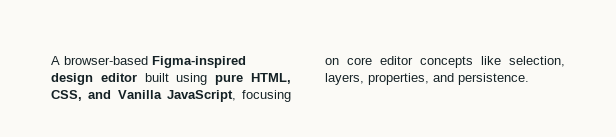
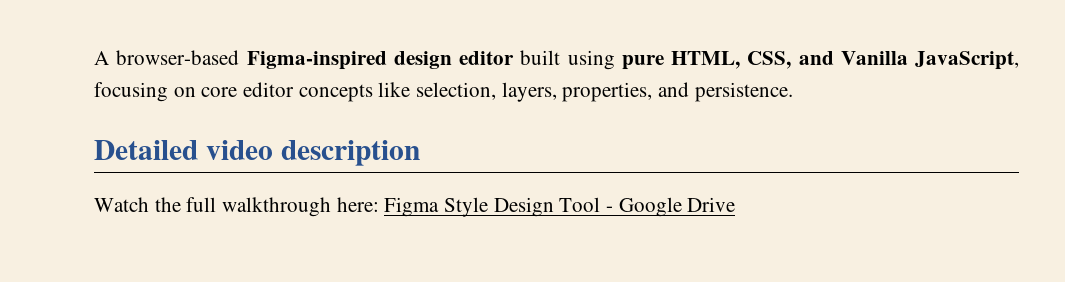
(529, 79) none -> [94,140,420,166] [94,197,736,217] // Detailed video description // Watch the full walkthrough here: Figma Style Design Tool - Google Drive

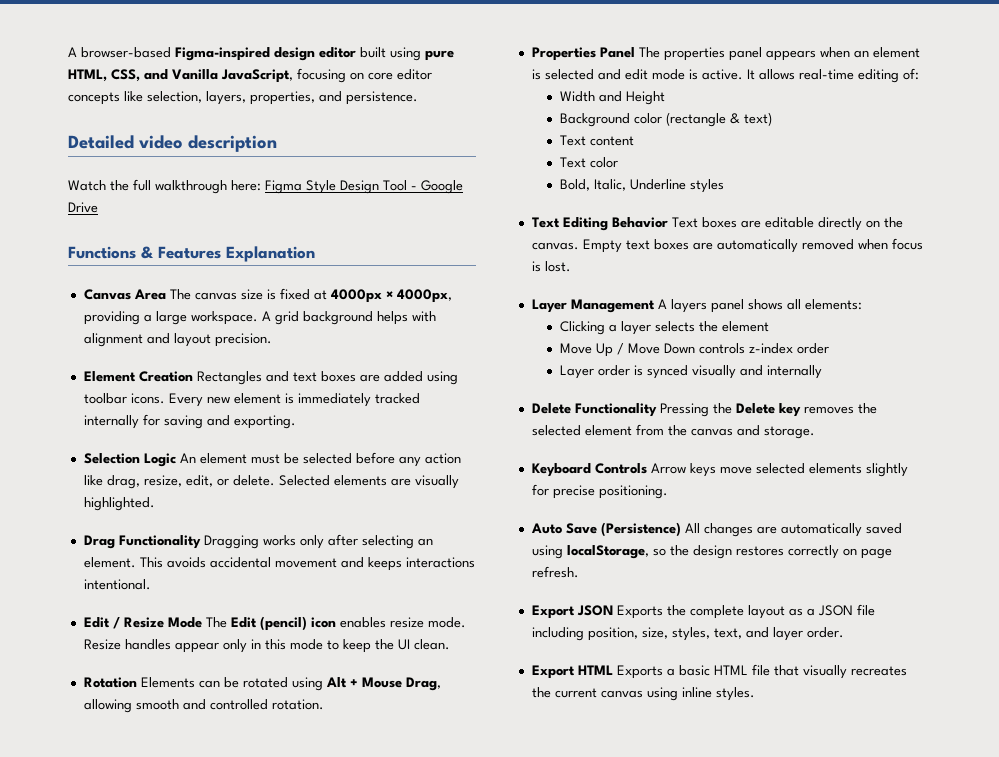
(736, 204) none -> [68,246,315,262] [83,288,452,303] [83,311,436,325] [83,333,272,347] [83,371,458,385] [83,393,420,407] [83,414,296,429] [83,452,461,467] [83,475,459,489] [83,497,155,511] [83,534,433,549] [83,557,475,571] [83,579,151,590] [83,616,466,631] [83,639,450,653] [83,677,441,691] [83,699,324,713] [531,47,920,61] [531,68,919,83] [560,91,666,105] [560,112,773,127] [560,135,635,146] [560,157,619,168] [560,179,725,193] [531,217,903,231] [531,238,923,253] [531,261,571,272] [531,299,862,313] [560,321,770,335] [560,343,830,357] [560,365,823,379] [531,403,877,417] [531,424,815,439] [531,463,908,477] [531,484,668,499] [530,522,902,537] [531,545,892,559] [531,566,579,578] [531,604,875,619] [531,627,844,641] [531,664,907,679] [531,687,755,701] // Functions & Features Explanation // Canvas Area The canvas size is fixed at 4000px × 4000px, providing a large workspace. A grid background helps with alignment and layout precision. // Element Creation Rectangles and text boxes are added using toolbar icons. Every new element is immediately tracked internally for saving and exporting. // Selection Logic An element must be selected before any action like drag, resize, edit, or delete. Selected elements are visually highlighted. // Drag Functionality Dragging works only after selecting an element. This avoids accidental movement and keeps interactions intentional. // Edit / Resize Mode The Edit (pencil) icon enables resize mode. Resize handles appear only in this mode to keep the UI clean. // Rotation Elements can be rotated using Alt + Mouse Drag, allowing smooth and controlled rotation. // Properties Panel The properties panel appears when an element is selected and edit mode is active. It allows real-time editing of: // Width and Height // Background color (rectangle & text) // Text content // Text color // Bold, Italic, Underline styles // Text Editing Behavior Text boxes are editable directly on the canvas. Empty text boxes are automatically removed when focus is lost. // Layer Management A layers panel shows all elements: // Clicking a layer selects the element // Move Up / Move Down controls z-index order // Layer order is synced visually and internally // Delete Functionality Pressing the Delete key removes the selected element from the canvas and storage. // Keyboard Controls Arrow keys move selected elements slightly for precise positioning. // Auto Save (Persistence) All changes are automatically saved using localStorage, so the design restores correctly on page refresh. // Export JSON Exports the complete layout as a JSON file including position, size, styles, text, and layer order. // Export HTML Exports a basic HTML file that visually recreates the current canvas using inline styles.

